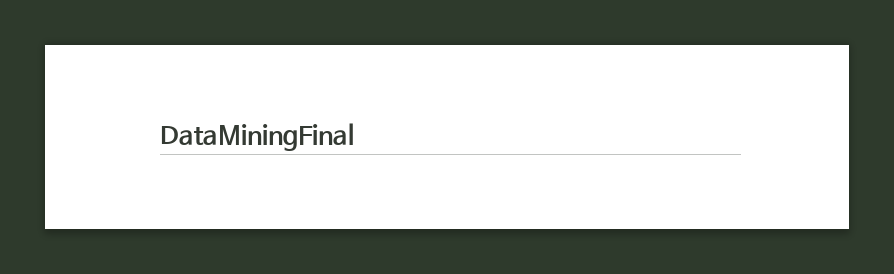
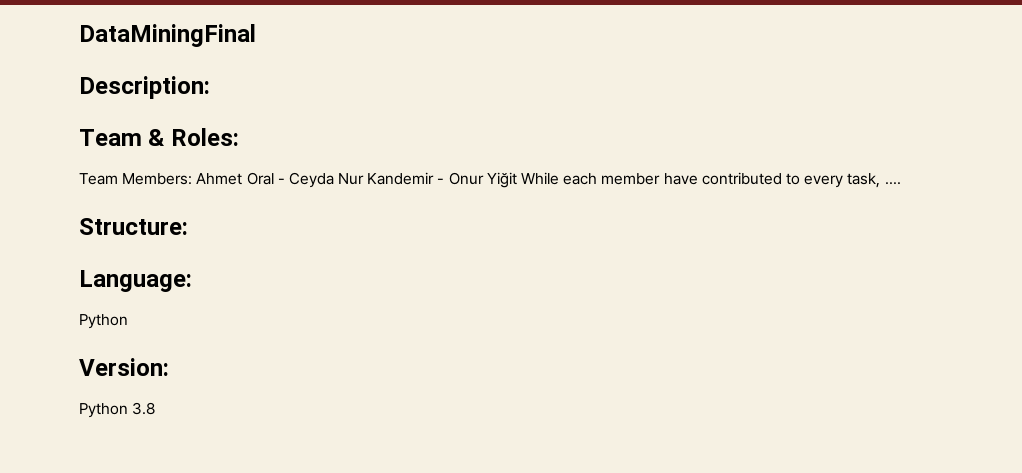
(354, 137) none -> [79,76,210,99] [79,128,239,146] [79,172,901,188] [79,218,188,235] [79,270,192,292] [79,314,128,329] [79,358,169,376] [79,402,156,418] // Description: // Team & Roles: // Team Members: Ahmet Oral - Ceyda Nur Kandemir - Onur Yiğit While each member have contributed to every task, .... // Structure: // Language: // Python // Version: // Python 3.8

